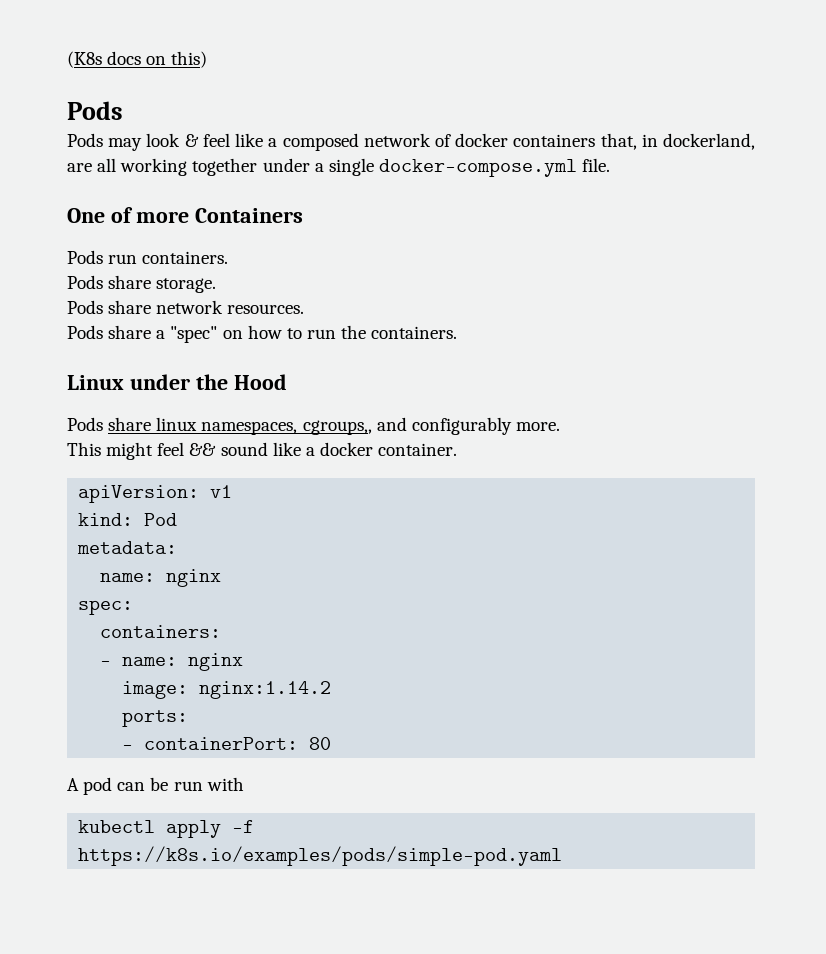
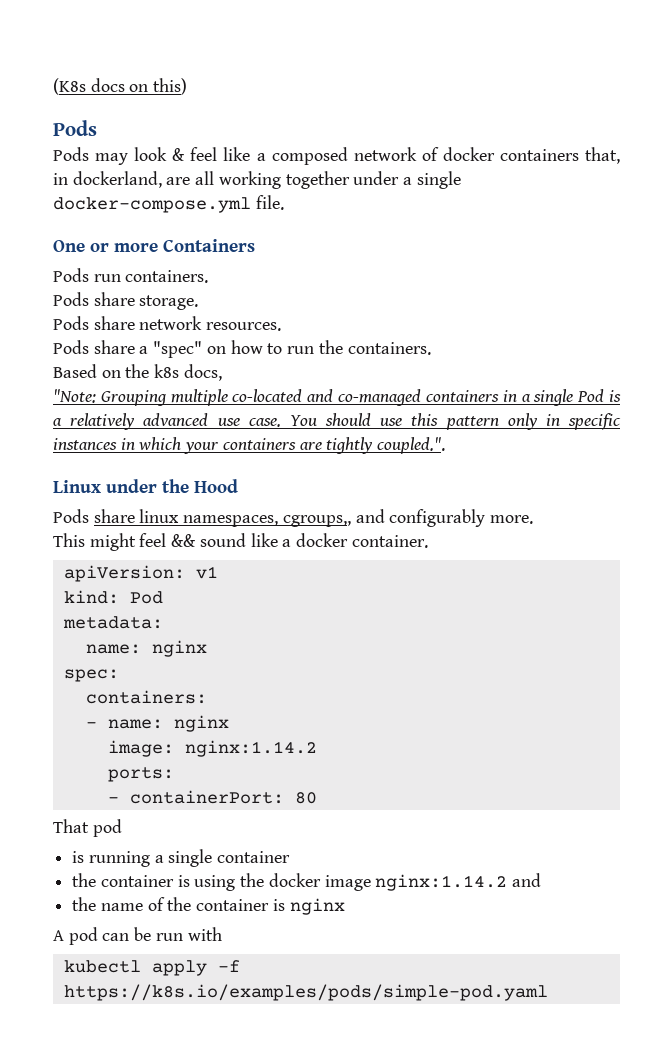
[110,207,133,223] of -> [90,243,110,252] or
(458, 332) none -> [53,364,222,381] [53,389,621,406] [53,413,621,430] [53,437,446,454] // Based on the k8s docs, // "Note: Grouping multiple co-located and co-managed containers in a single Pod is a relatively advanced use case. You should use this pattern only in specific instances in which your containers are tightly coupled.".
(332, 743) none -> [53,819,122,837] [72,849,291,867] [72,873,542,891] [72,897,345,915] // That pod // is running a single container // the container is using the docker image nginx:1.14.2 and // the name of the container is nginx

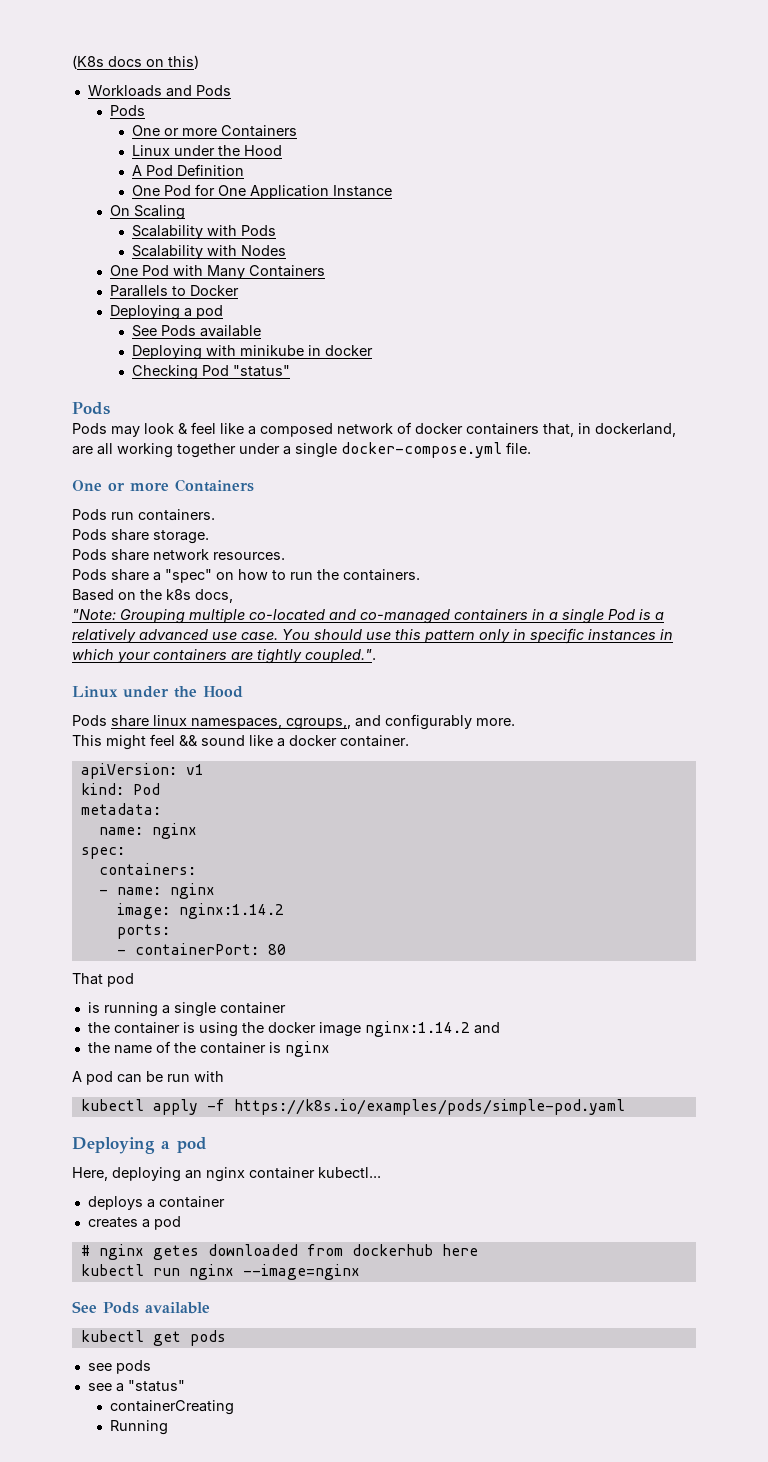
(188, 86) none -> [87,85,231,97] [109,105,145,116] [131,125,297,137] [131,145,282,156] [131,164,244,176] [131,184,392,199] [109,205,185,220] [131,225,276,239] [131,245,286,259] [109,265,325,279] [109,285,239,297] [109,305,223,320] [131,325,261,337] [131,345,373,360] [131,365,290,380] // Workloads and Pods // Pods // One or more Containers // Linux under the Hood // A Pod Definition // One Pod for One Application Instance // On Scaling // Scalability with Pods // Scalability with Nodes // One Pod with Many Containers // Parallels to Docker // Deploying a pod // See Pods available // Deploying with minikube in docker // Checking Pod "status"
(548, 992) none -> [72,1137,207,1154] [72,1167,381,1182] [87,1196,225,1210] [87,1216,181,1230] [80,1244,478,1260] [80,1264,360,1280] [72,1301,210,1314] [80,1330,226,1346] [87,1360,151,1374] [87,1380,185,1392] [109,1400,234,1415] [109,1420,168,1435] // Deploying a pod // Here, deploying an nginx container kubectl... // deploys a container // creates a pod // # nginx getes downloaded from dockerhub here // kubectl run nginx --image=nginx // See Pods available // kubectl get pods // see pods // see a "status" // containerCreating // Running

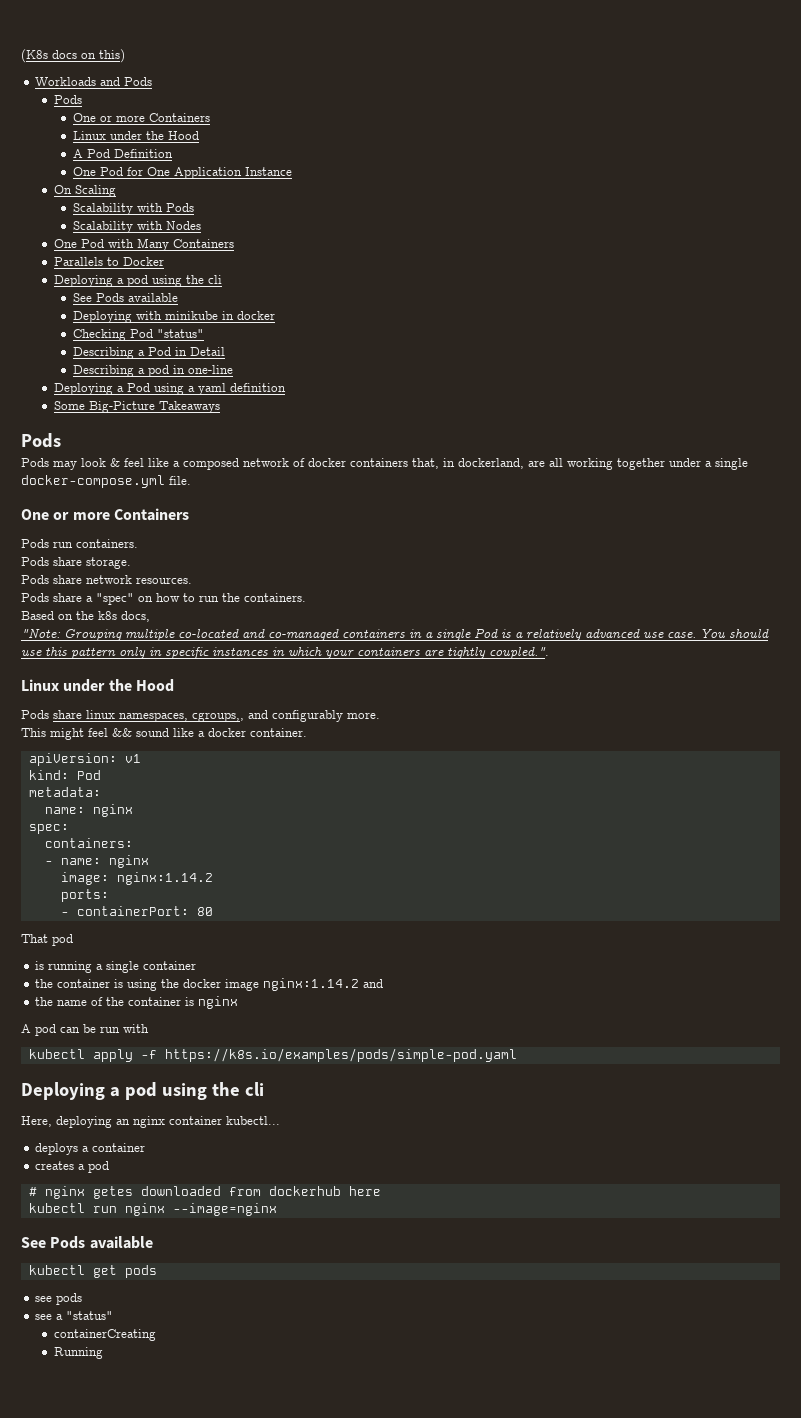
(223, 312) none -> [152,275,223,287] using the cli
(290, 371) none -> [72,347,225,359] [72,365,233,377] [54,383,287,395] [54,401,221,413] // Describing a Pod in Detail // Describing a pod in one-line // Deploying a Pod using a yaml definition // Some Big-Picture Takeaways
(207, 1145) none -> [161,1082,264,1100] using the cli

